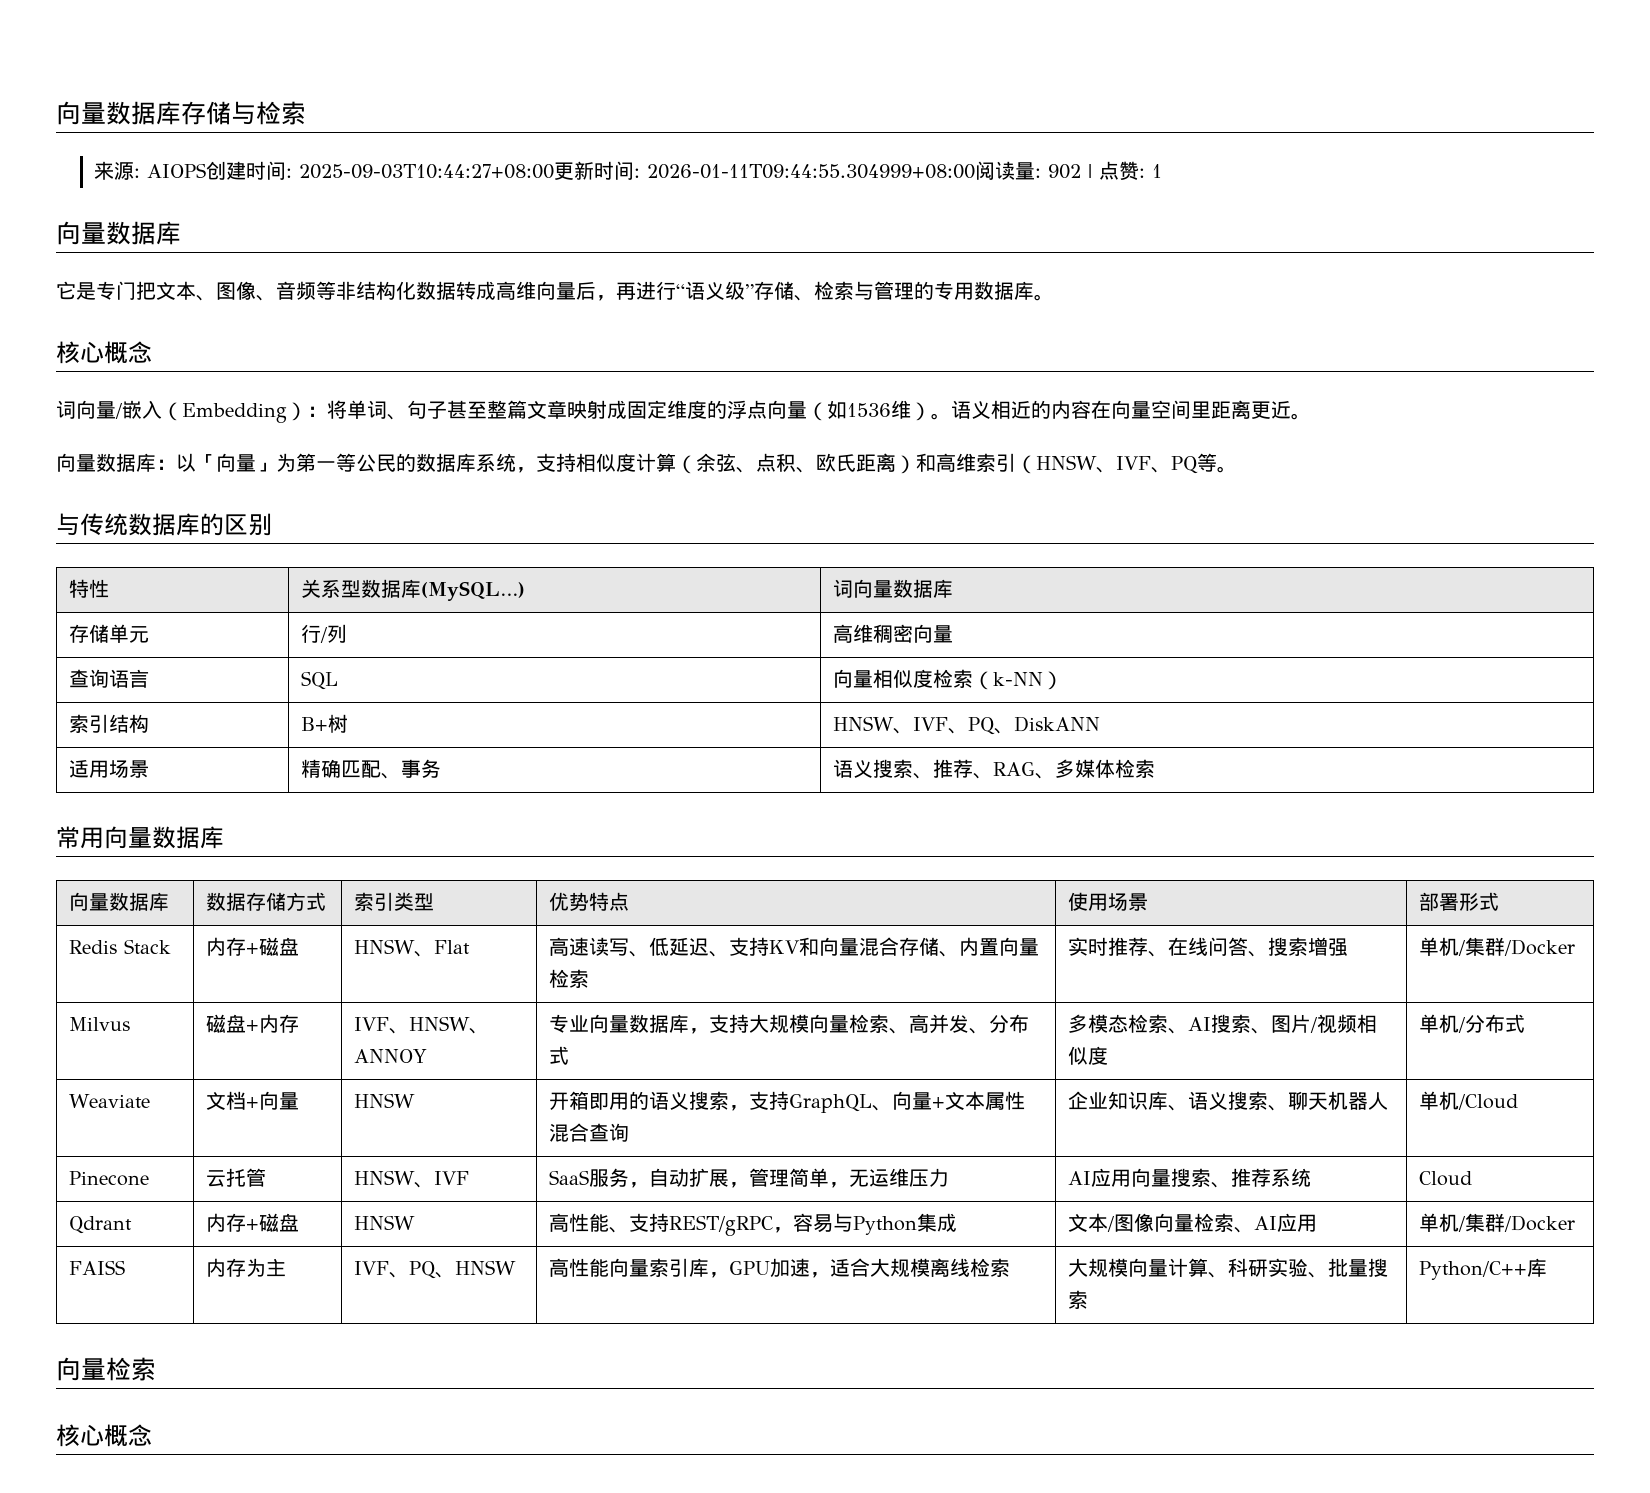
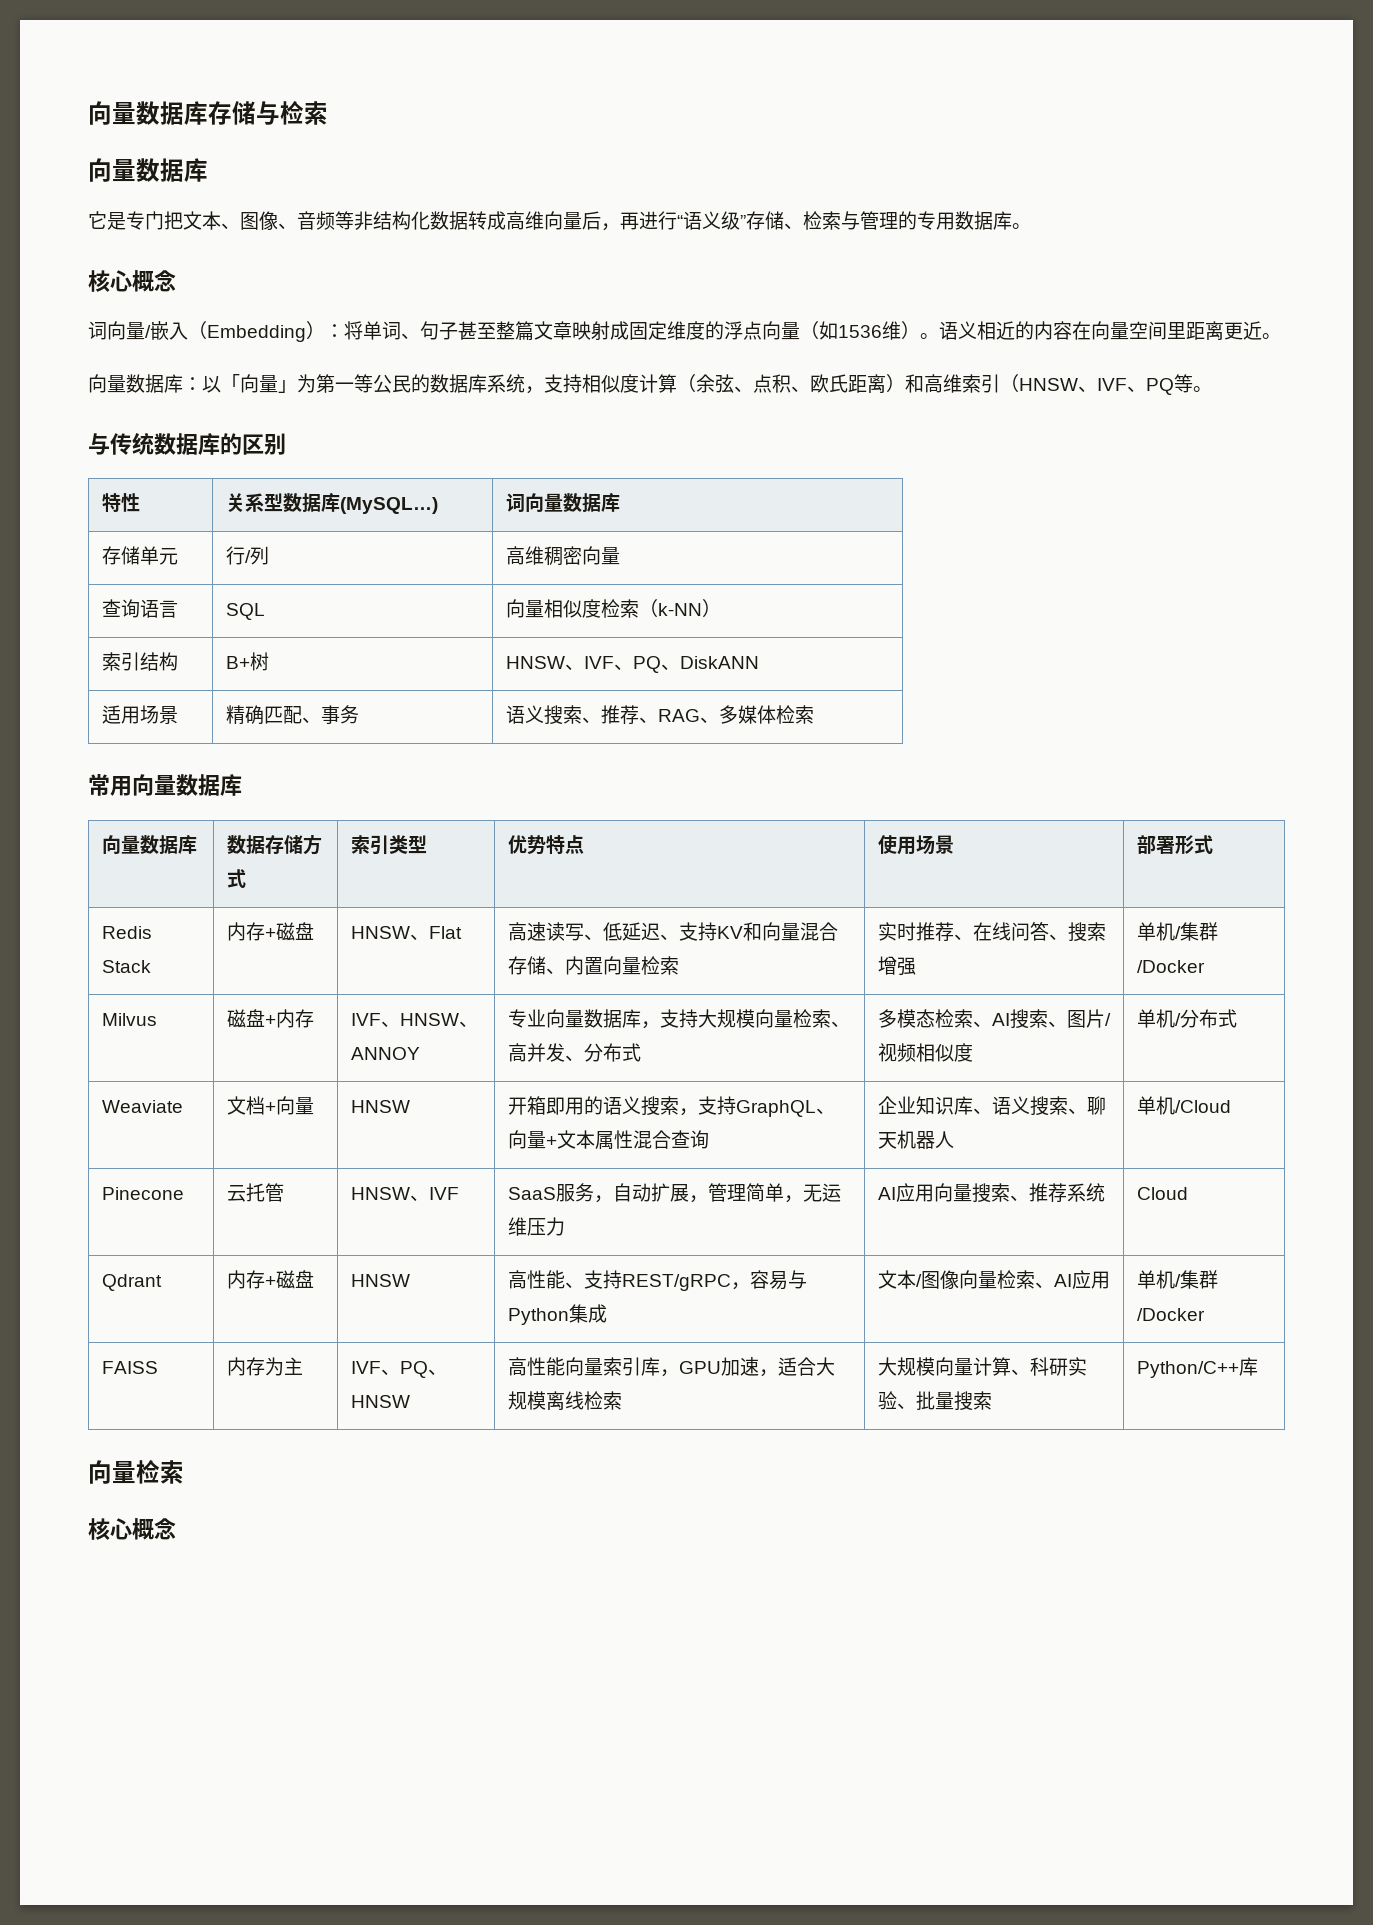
[93,161,1162,181] // 来源: AIOPS创建时间: 2025-09-03T10:44:27+08:00更新时间: 2026-01-11T09:44:55.304999+08:00阅读量: 902 | 点赞: 1 -> (328, 113) none

